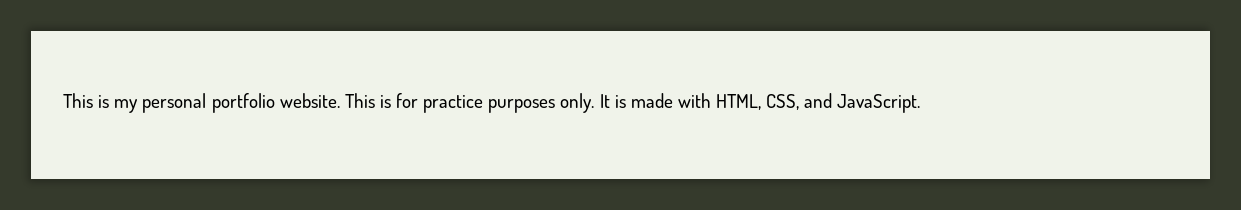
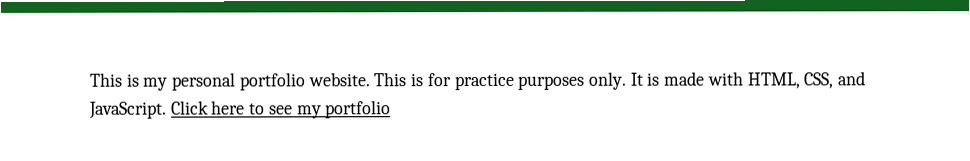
(921, 103) none -> [170,100,392,119] Click here to see my portfolio

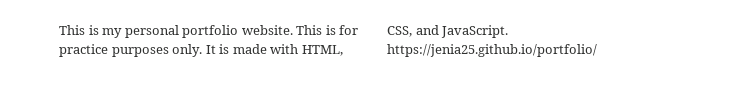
[170,100,392,119] Click here to see my portfolio -> [387,44,597,57] https://jenia25.github.io/portfolio/

